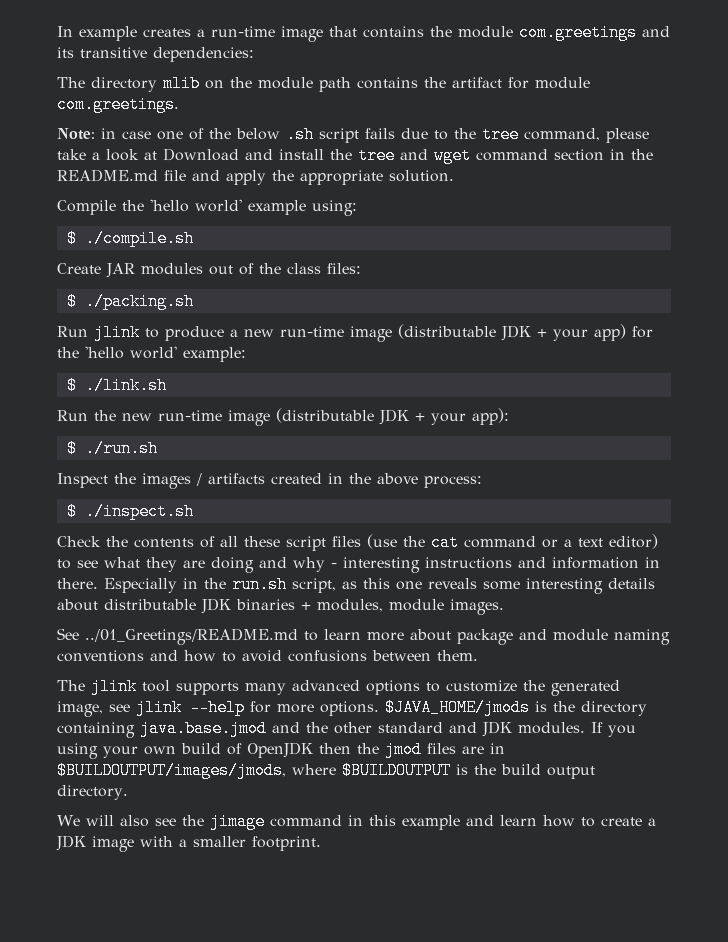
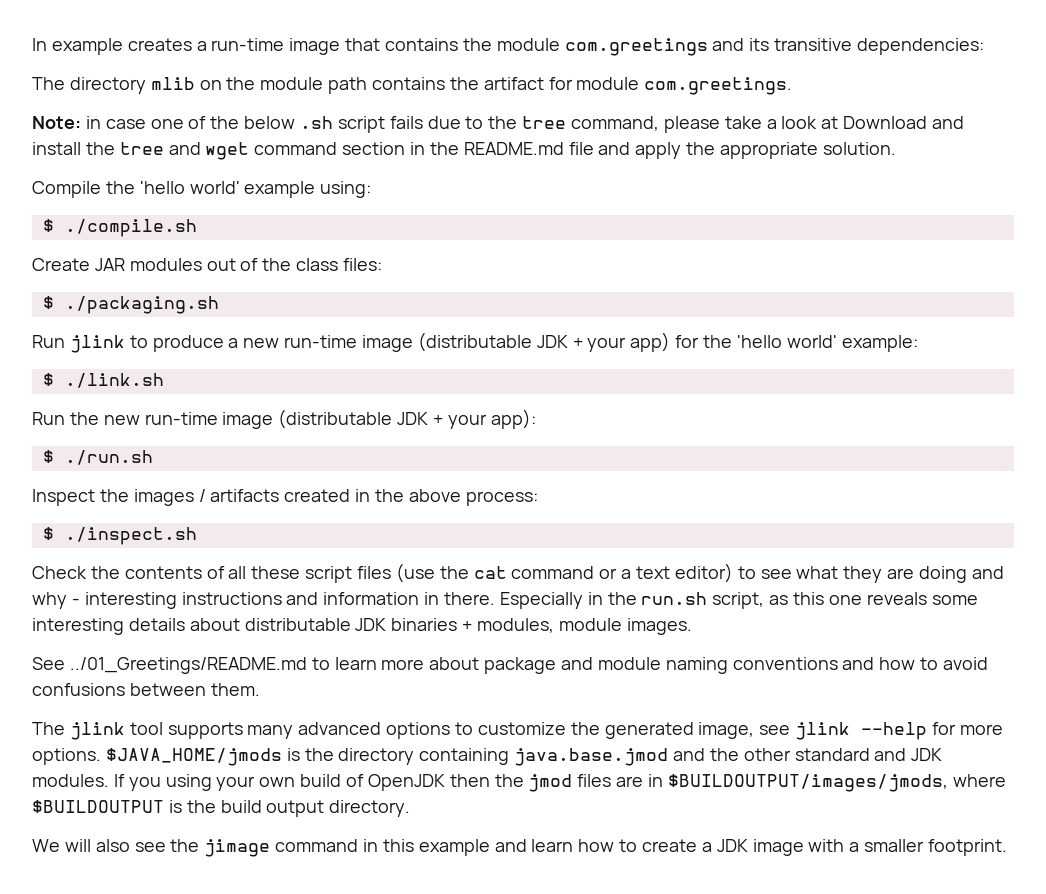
[84,293,194,310] ./packing.sh -> [64,296,219,314] ./packaging.sh

